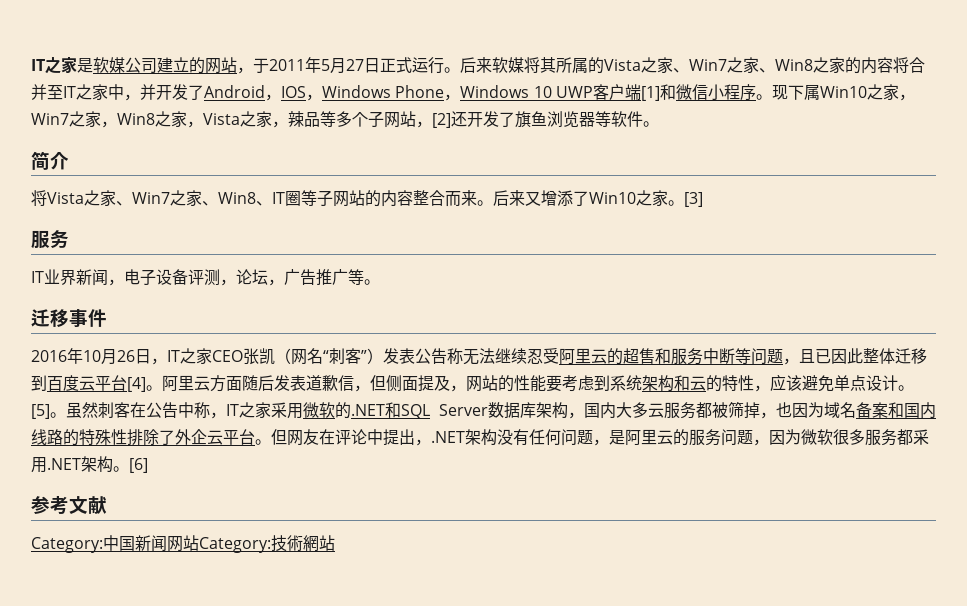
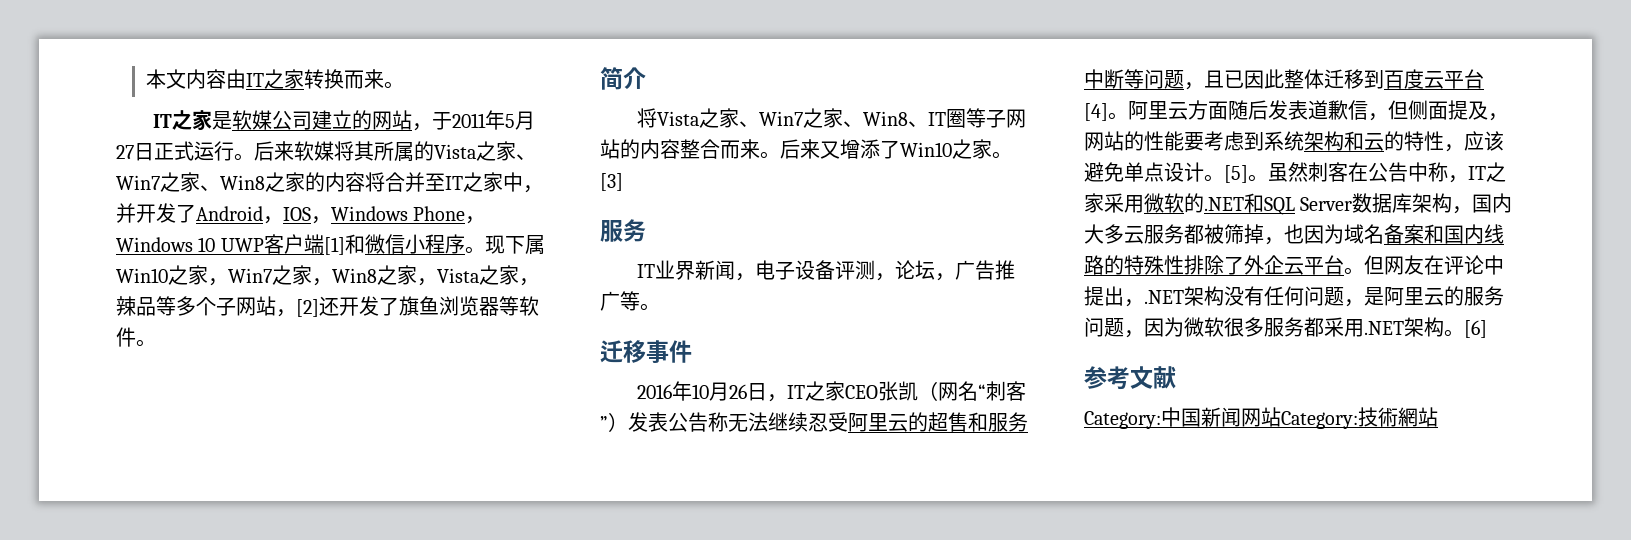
(31, 65) none -> [146,69,405,89] 本文内容由IT之家转换而来。 //

